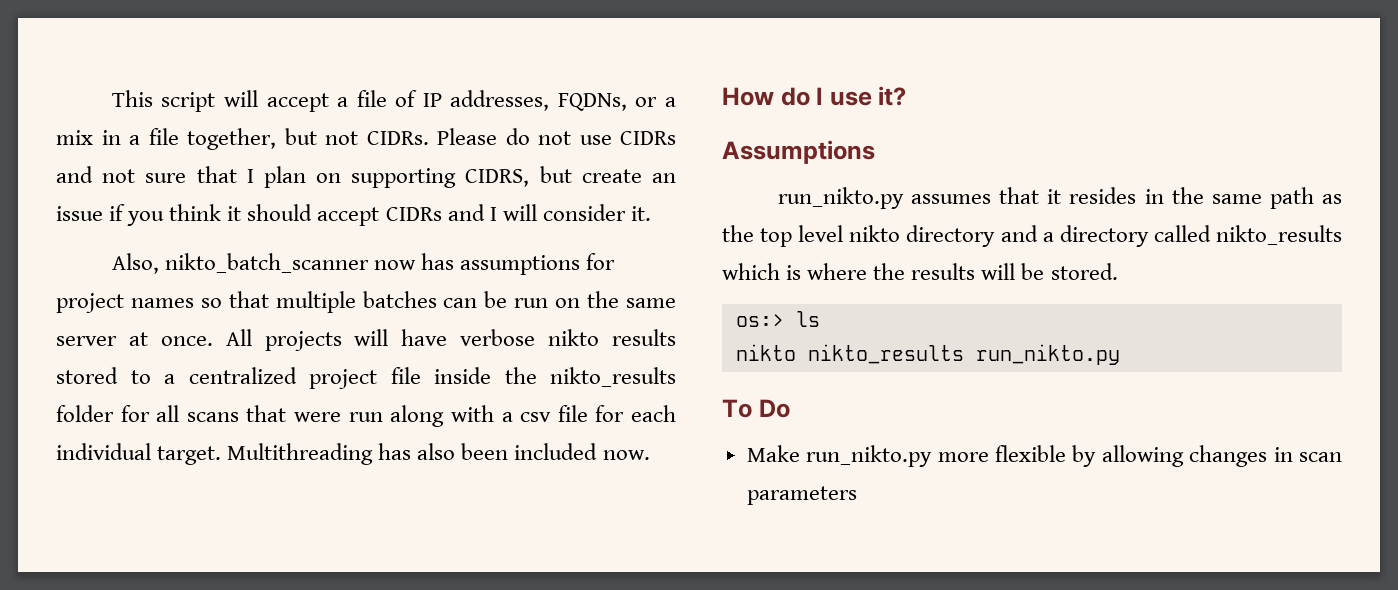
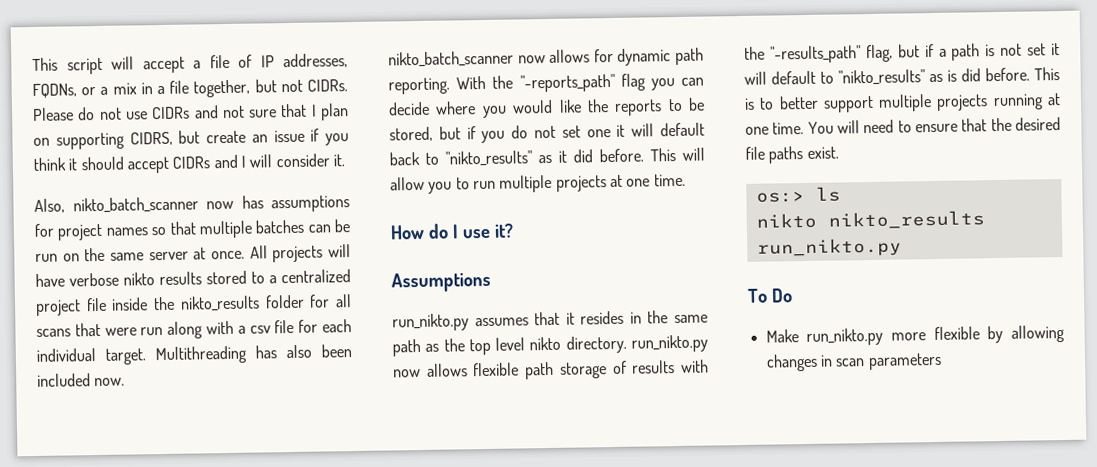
(650, 455) none -> [388,47,704,68] [388,73,704,95] [388,97,705,119] [389,122,705,144] [389,147,705,167] [390,173,686,194] // nikto_batch_scanner now allows for dynamic path reporting. With the "-reports_path" flag you can decide where you would like the reports to be stored, but if you do not set one it will default back to "nikto_results" as it did before. This will allow you to run multiple projects at one time.
[906,225,1343,247] [722,263,1118,280] directory and a directory called nikto_results which is where the results will be stored. -> [565,334,708,354] [393,359,709,380] [744,43,1060,64] [744,67,1060,86] [744,93,1061,113] [745,117,1061,135] [745,146,839,164] directory. run_nikto.py now allows flexible path storage of results with the "-results_path" flag, but if a path is not set it will default to "nikto_results" as is did before. This is to better support multiple projects running at one time. You will need to ensure that the desired file paths exist.

